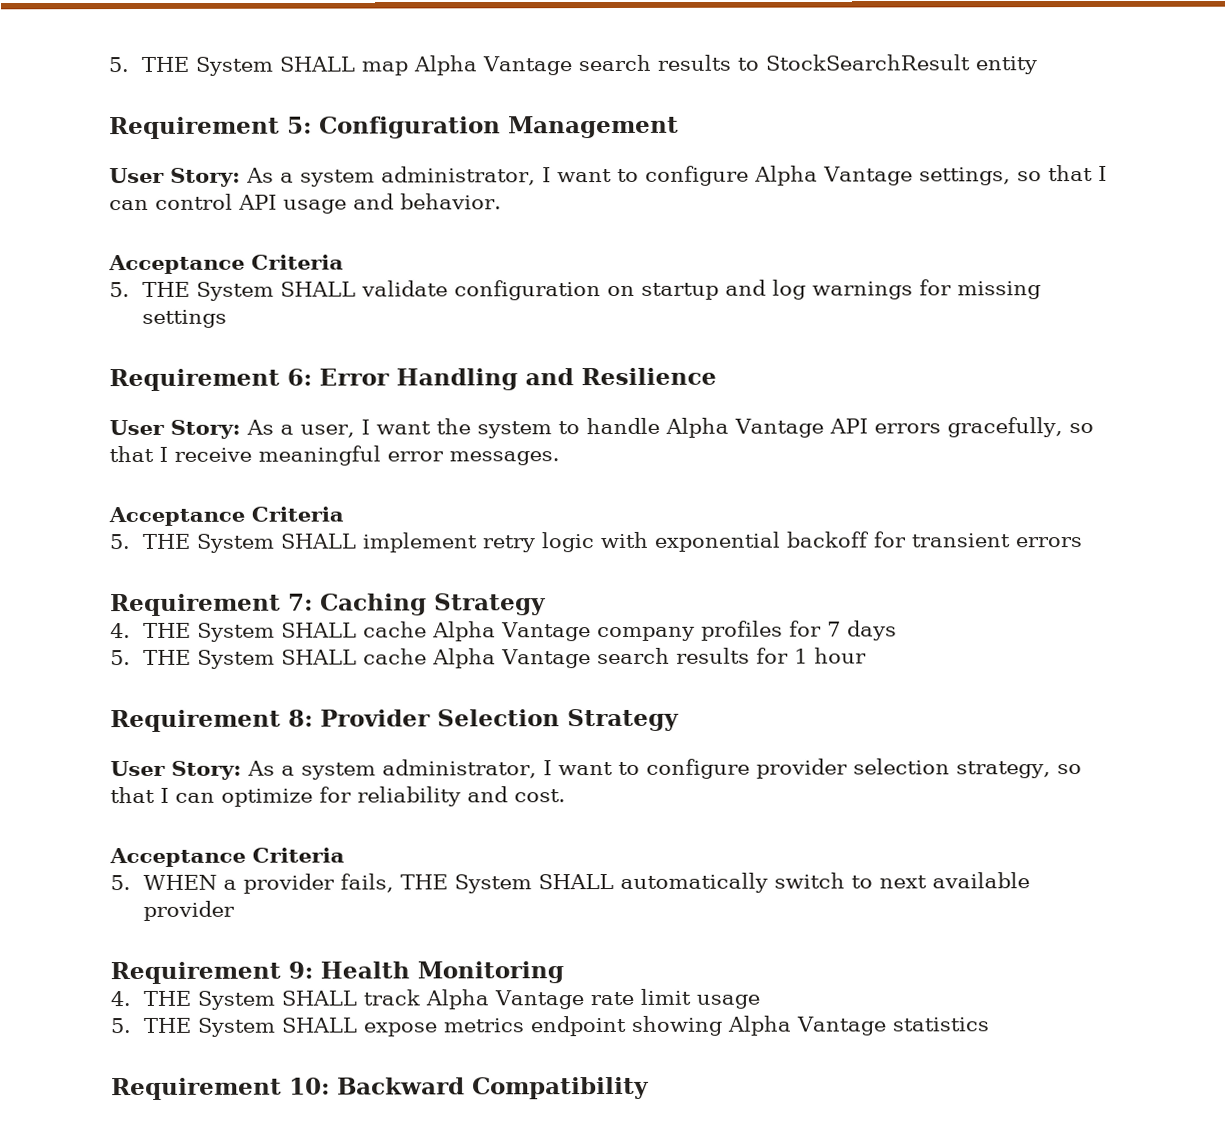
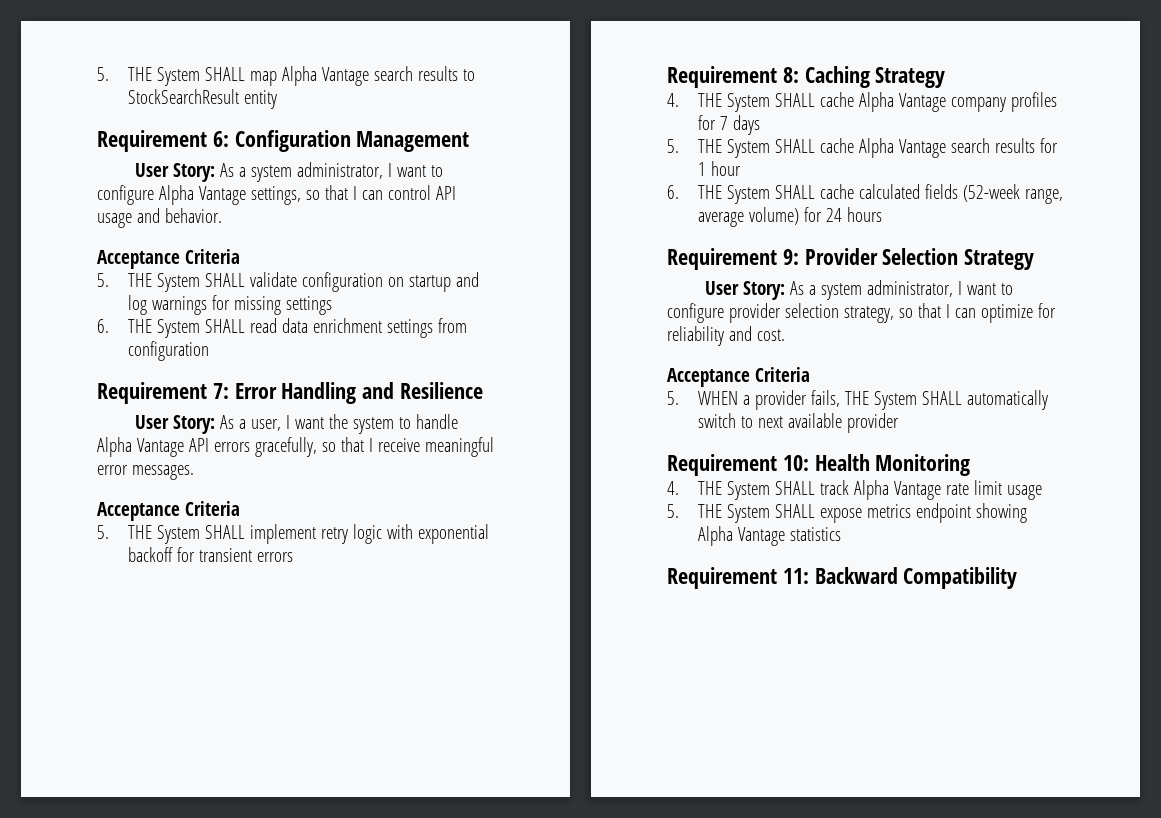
[287,116,312,134] 5: -> [212,131,229,147] 6:
[109,368,312,392] // Requirement 6: -> [97,318,468,338] [128,341,210,361] [97,382,229,404] // 6. THE System SHALL read data enrichment settings from configuration // Requirement 7:
[288,593,313,611] 7: -> [782,67,799,83] 8:
[110,709,313,733] // Requirement 8: -> [667,184,1064,204] [698,207,883,227] [667,248,799,270] // 6. THE System SHALL cache calculated fields (52-week range, average volume) for 24 hours // Requirement 9:
[288,961,313,979] 9: -> [782,455,809,471] 10:
[289,1077,330,1095] 10: -> [782,568,809,584] 11:

